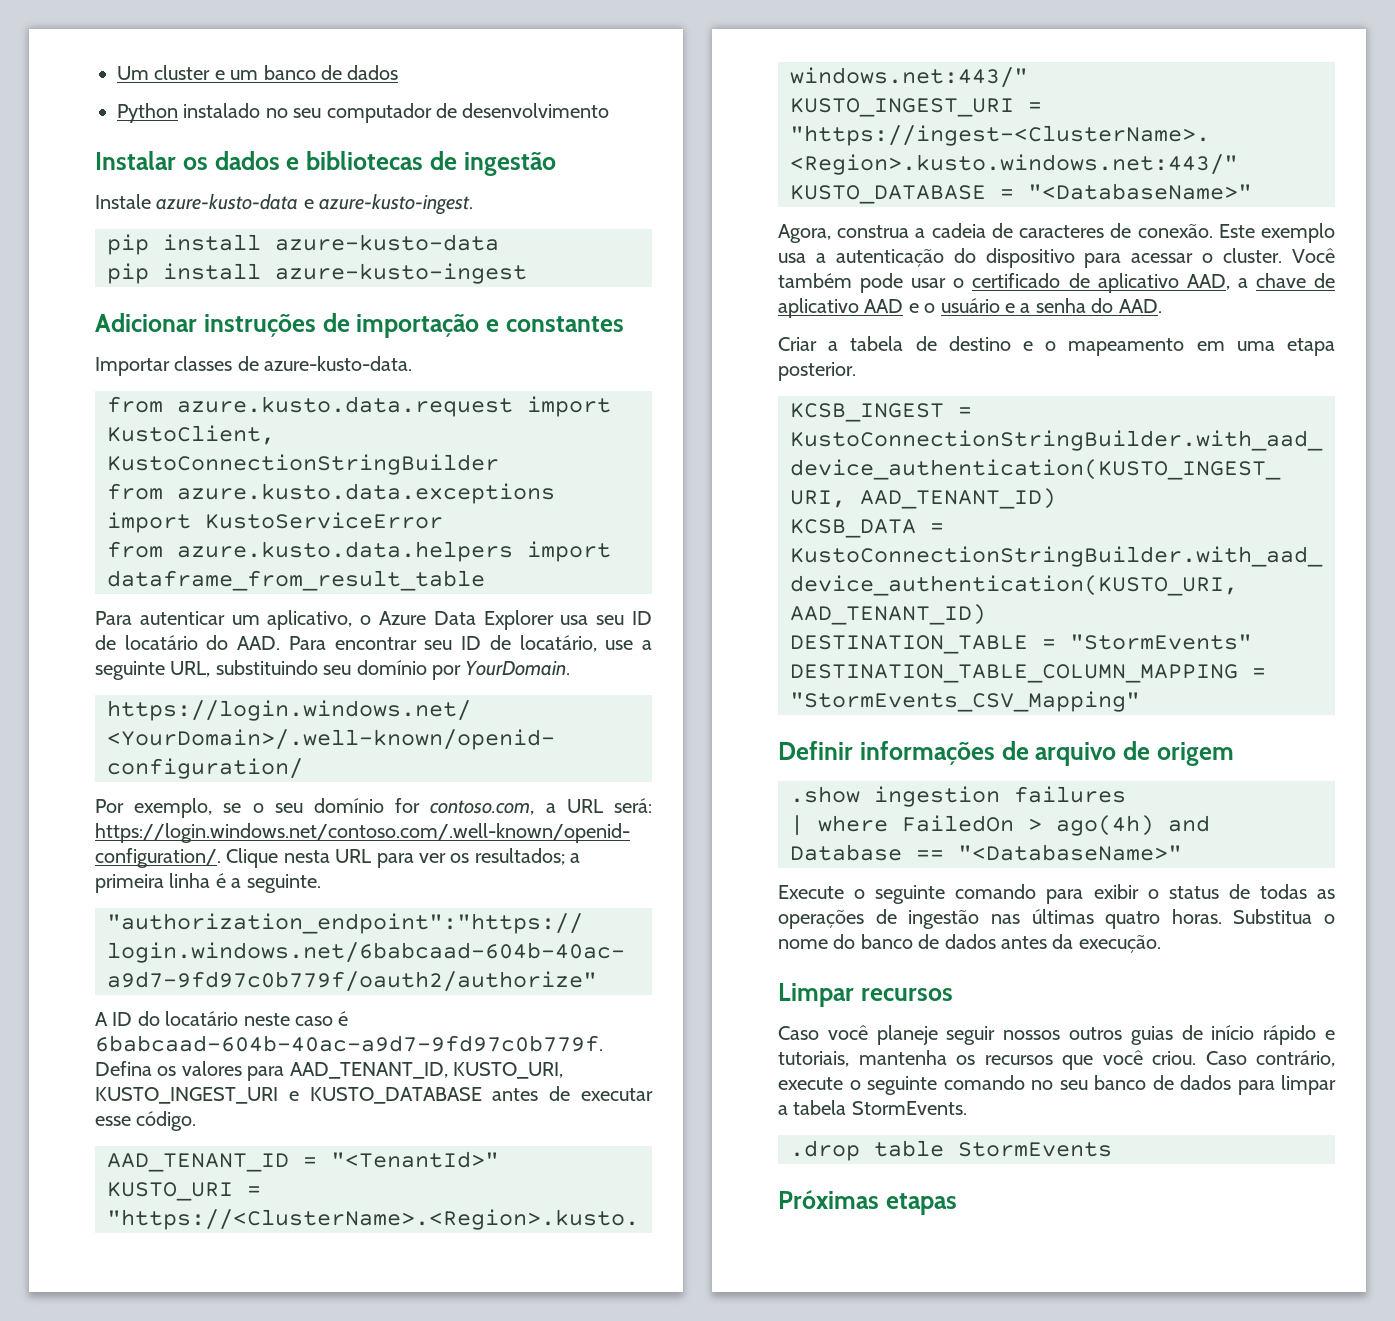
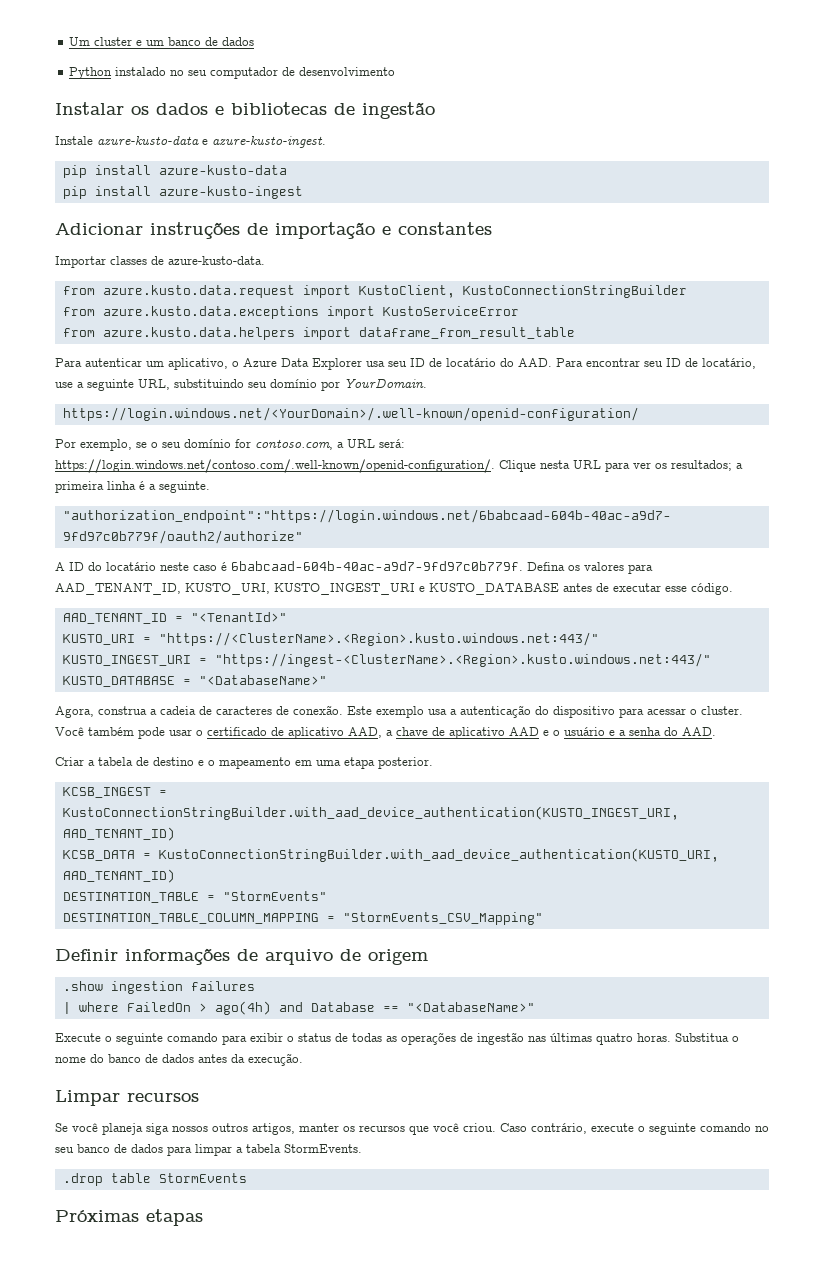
[778,1025,1335,1045] [778,1050,947,1067] Caso você planeje seguir nossos outros guias de início rápido e tutoriais, mantenha -> [55,1123,339,1135] Se você planeja siga nossos outros artigos, manter

